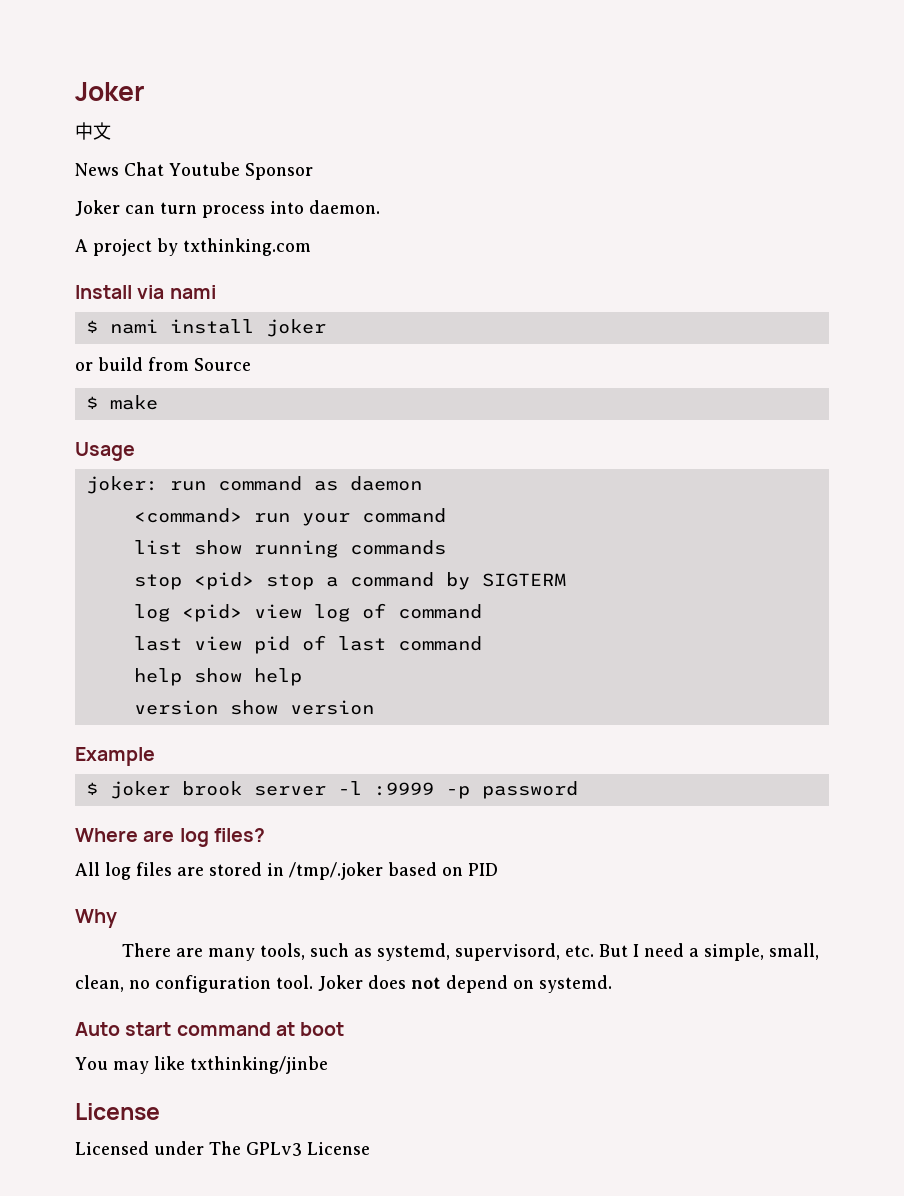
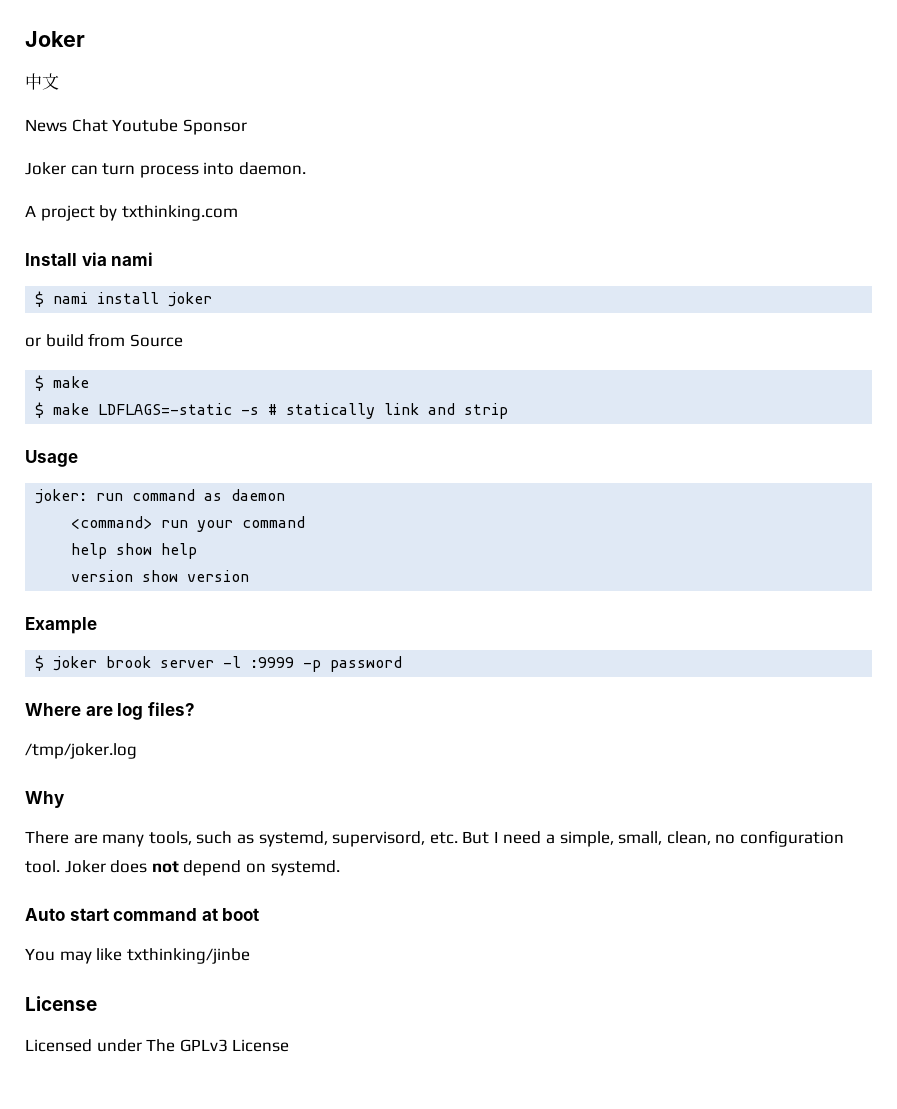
(158, 402) none -> [35,402,509,419] // $ make LDFLAGS=-static -s # statically link and strip
[133,540,446,558] [133,572,566,590] [133,603,482,622] [133,635,482,654] // list show running commands // stop <pid> stop a command by SIGTERM // log <pid> view log of command // last view pid of last command -> (306, 522) none
[75,862,498,880] All log files are stored in /tmp/.joker based on PID -> [25,743,137,759] /tmp/joker.log

